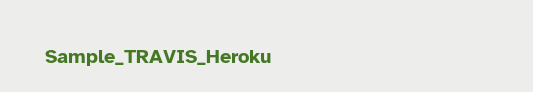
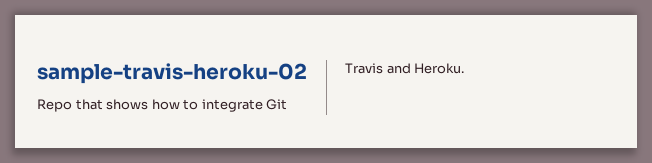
[45,50,271,66] Sample_TRAVIS_Heroku -> [37,63,307,84] [37,99,288,112] [345,63,465,74] sample-travis-heroku-02 // Repo that shows how to integrate Git Travis and Heroku.

